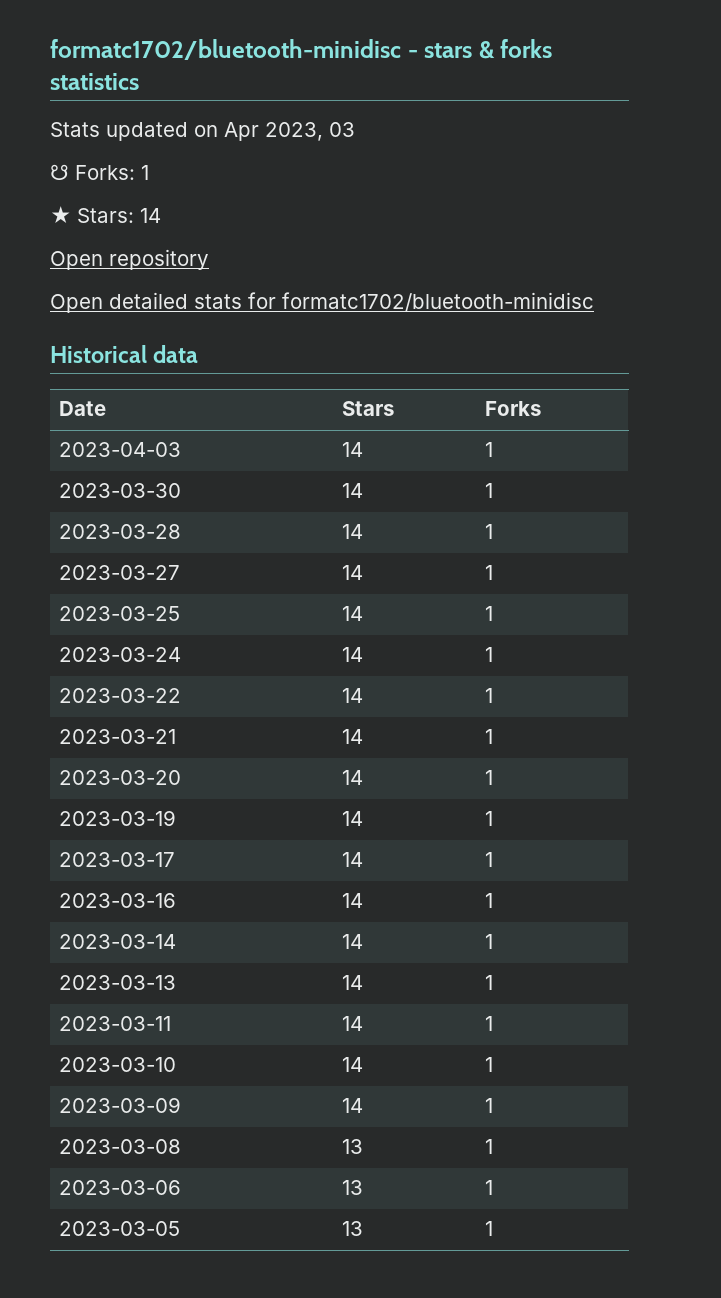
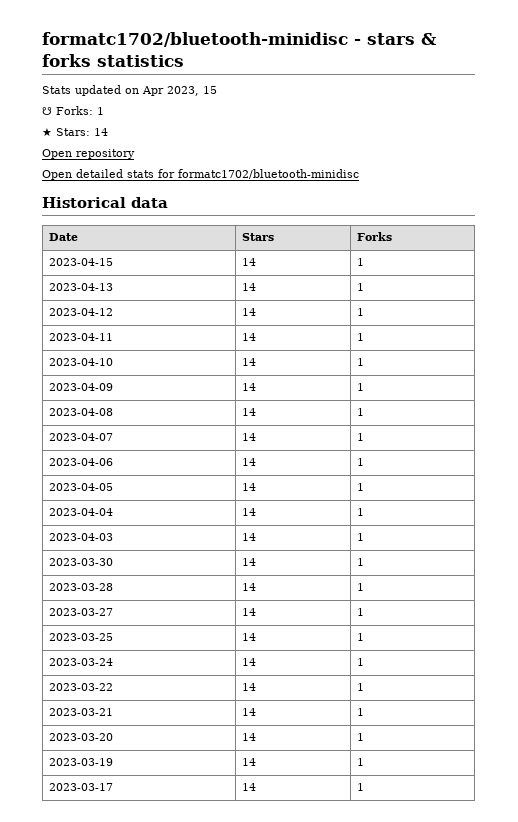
[329,122,355,137] 03 -> [203,86,217,94] 15
(542, 408) none -> [49,258,114,266] [242,258,257,266] [357,258,365,266] [49,283,114,291] [242,283,257,291] [357,283,365,291] [49,308,114,316] [242,308,257,316] [357,308,365,316] [49,333,114,341] [242,333,257,341] [357,333,365,341] [49,358,114,366] [242,358,257,366] [357,358,365,366] [49,383,114,391] [242,383,257,391] [357,383,365,391] [49,408,114,416] [242,408,257,416] [357,408,365,416] [49,433,114,441] [242,433,257,441] [357,433,365,441] [49,458,114,466] [242,458,257,466] [357,458,365,466] [49,483,114,491] [242,483,257,491] [357,483,365,491] [49,508,114,516] [242,508,257,516] [357,508,365,516] // 2023-04-15 | 14 | 1 // 2023-04-13 | 14 | 1 // 2023-04-12 | 14 | 1 // 2023-04-11 | 14 | 1 // 2023-04-10 | 14 | 1 // 2023-04-09 | 14 | 1 // 2023-04-08 | 14 | 1 // 2023-04-07 | 14 | 1 // 2023-04-06 | 14 | 1 // 2023-04-05 | 14 | 1 // 2023-04-04 | 14 | 1
[59,893,177,908] [342,893,364,908] [485,893,494,908] [59,934,177,949] [342,934,364,949] [485,934,494,949] [59,975,177,990] [342,975,364,990] [485,975,494,990] [59,1016,172,1031] [342,1016,364,1031] [485,1016,494,1031] [59,1057,177,1072] [342,1057,364,1072] [485,1057,494,1072] [59,1097,182,1113] [342,1098,364,1113] [485,1098,494,1113] [59,1139,182,1154] [342,1139,364,1154] [485,1139,494,1154] [59,1180,182,1195] [342,1180,364,1195] [485,1180,494,1195] [59,1221,181,1236] [342,1221,364,1236] [485,1221,494,1236] // 2023-03-16 | 14 | 1 // 2023-03-14 | 14 | 1 // 2023-03-13 | 14 | 1 // 2023-03-11 | 14 | 1 // 2023-03-10 | 14 | 1 // 2023-03-09 | 14 | 1 // 2023-03-08 | 13 | 1 // 2023-03-06 | 13 | 1 // 2023-03-05 | 13 | 1 -> (365, 787) none

